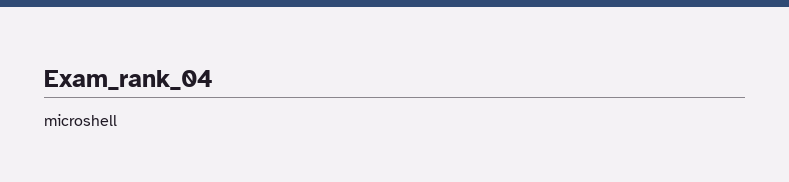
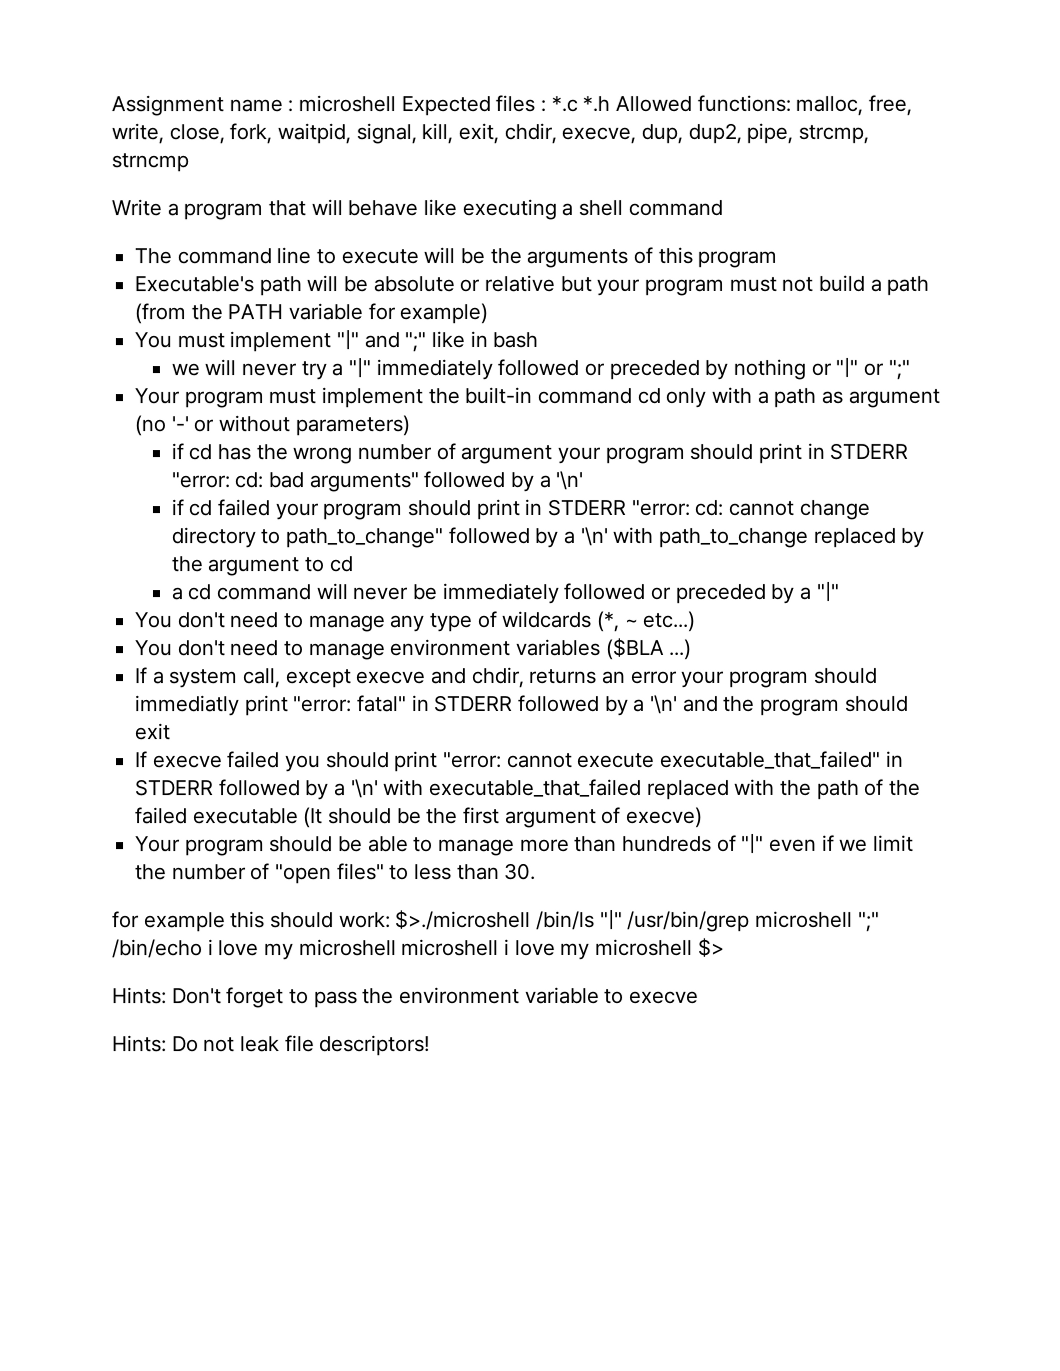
[44,70,213,90] [44,114,117,126] Exam_rank_04 // microshell -> [111,94,913,117] [111,122,870,145] [111,153,189,173] [111,198,723,221] [134,246,778,269] [134,274,930,297] [134,303,489,325] [134,330,539,353] [170,357,910,381] [134,386,940,409] [134,415,410,437] [170,442,909,465] [170,470,584,493] [170,498,870,521] [170,526,925,549] [170,556,353,577] [170,581,839,605] [134,610,696,633] [134,637,692,661] [134,667,877,689] [135,694,909,717] [135,723,172,741] [135,750,904,773] [135,778,922,801] [135,806,704,829] [135,833,915,857] [135,862,537,885] [112,909,880,933] [112,937,725,961] [112,986,700,1009] [112,1035,431,1057] Assignment name : microshell Expected files : *.c *.h Allowed functions: malloc, free, write, close, fork, waitpid, signal, kill, exit, chdir, execve, dup, dup2, pipe, strcmp, strncmp // Write a program that will behave like executing a shell command // The command line to execute will be the arguments of this program // Executable's path will be absolute or relative but your program must not build a path (from the PATH variable for example) // You must implement "|" and ";" like in bash // we will never try a "|" immediately followed or preceded by nothing or "|" or ";" // Your program must implement the built-in command cd only with a path as argument (no '-' or without parameters) // if cd has the wrong number of argument your program should print in STDERR "error: cd: bad arguments" followed by a '\n' // if cd failed your program should print in STDERR "error: cd: cannot change directory to path_to_change" followed by a '\n' with path_to_change replaced by the argument to cd // a cd command will never be immediately followed or preceded by a "|" // You don't need to manage any type of wildcards (*, ~ etc...) // You don't need to manage environment variables ($BLA ...) // If a system call, except execve and chdir, returns an error your program should immediatly print "error: fatal" in STDERR followed by a '\n' and the program should exit // If execve failed you should print "error: cannot execute executable_that_failed" in STDERR followed by a '\n' with executable_that_failed replaced with the path of the failed executable (It should be the first argument of execve) // Your program should be able to manage more than hundreds of "|" even if we limit the number of "open files" to less than 30. // for example this should work: $>./microshell /bin/ls "|" /usr/bin/grep microshell ";" /bin/echo i love my microshell microshell i love my microshell $> // Hints: Don't forget to pass the environment variable to execve // Hints: Do not leak file descriptors!

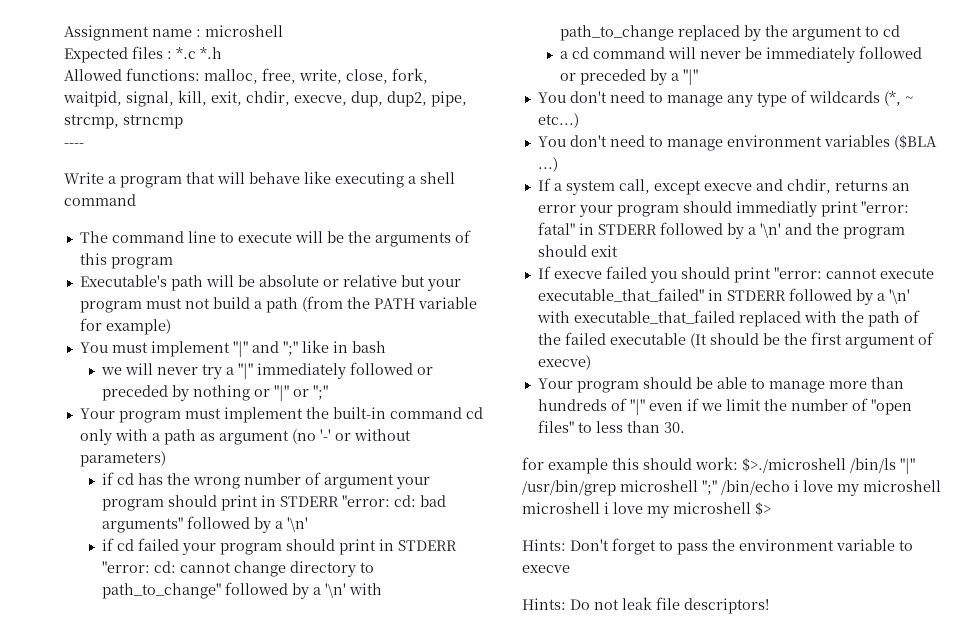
(397, 104) none -> (283, 31) //
(611, 103) none -> (222, 53) //
(189, 163) none -> [64,143,84,147] // ----

